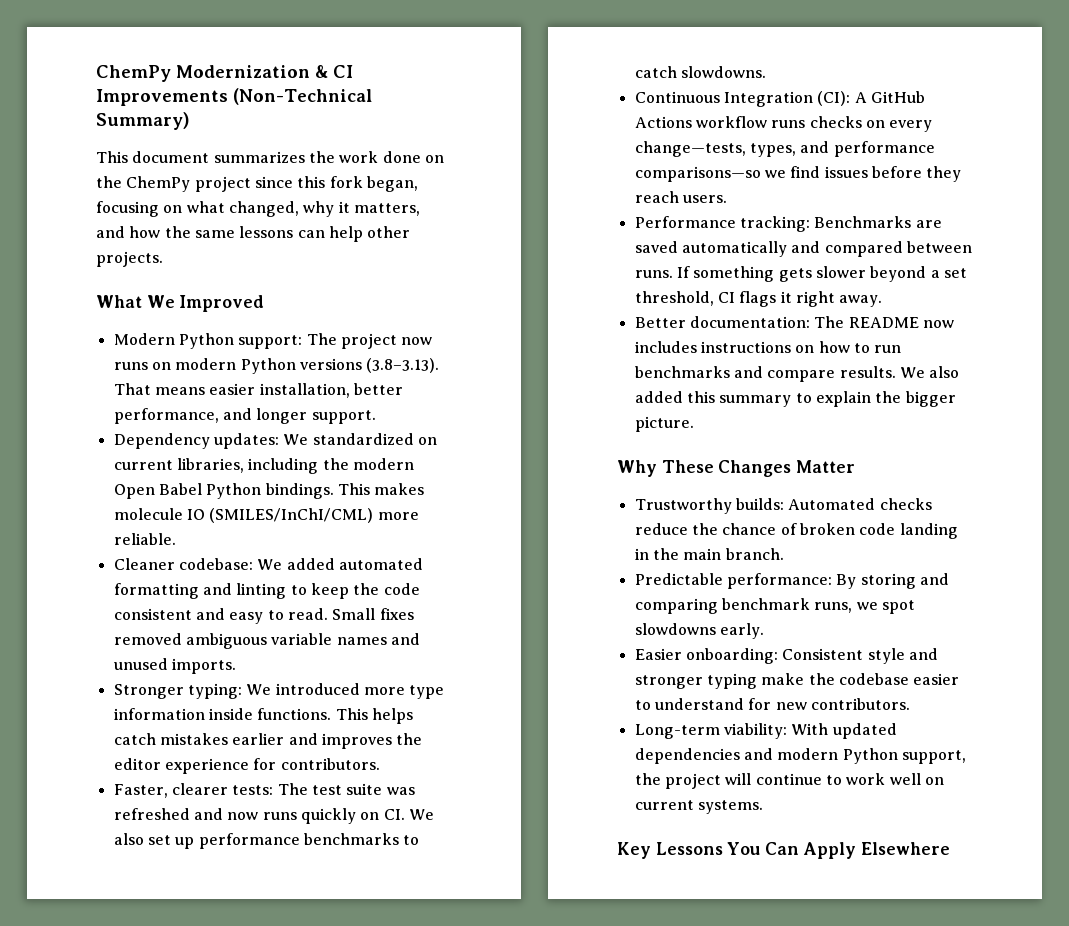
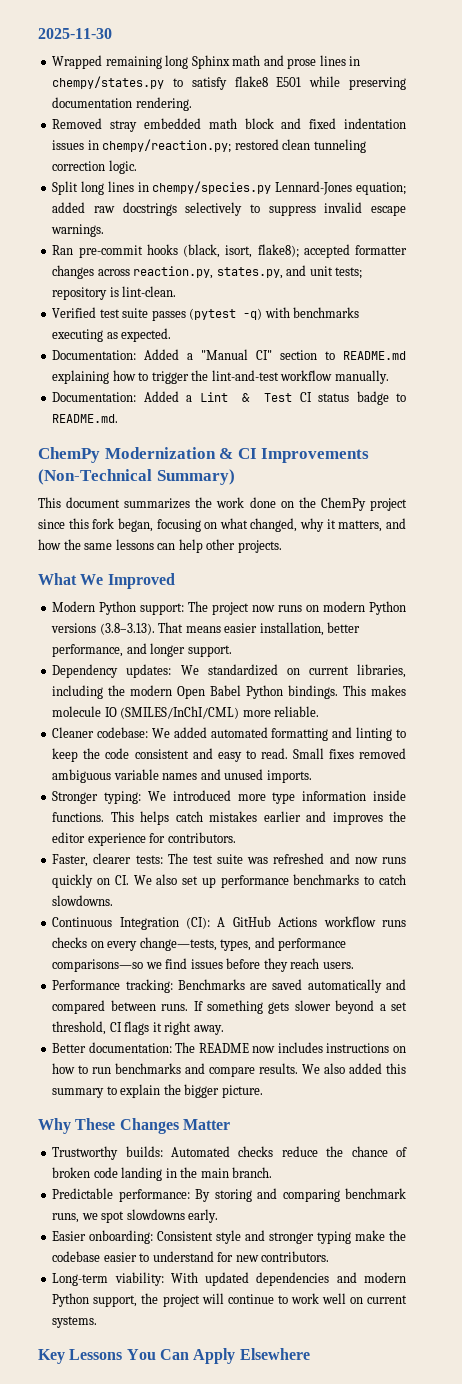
(96, 73) none -> [38,28,112,39] [52,55,361,69] [52,76,406,90] [52,97,192,111] [52,118,406,132] [52,139,366,153] [52,160,137,174] [52,181,406,195] [52,202,406,216] [51,224,105,237] [52,244,407,258] [52,265,363,279] [52,286,177,300] [52,307,360,321] [52,328,172,342] [52,349,406,360] [52,370,389,384] [52,391,406,405] [52,414,119,423] 2025-11-30 // Wrapped remaining long Sphinx math and prose lines in chempy/states.py to satisfy flake8 E501 while preserving documentation rendering. // Removed stray embedded math block and fixed indentation issues in chempy/reaction.py; restored clean tunneling correction logic. // Split long lines in chempy/species.py Lennard-Jones equation; added raw docstrings selectively to suppress invalid escape warnings. // Ran pre-commit hooks (black, isort, flake8); accepted formatter changes across reaction.py, states.py, and unit tests; repository is lint-clean. // Verified test suite passes (pytest -q) with benchmarks executing as expected. // Documentation: Added a "Manual CI" section to README.md explaining how to trigger the lint-and-test workflow manually. // Documentation: Added a Lint & Test CI status badge to README.md. //

